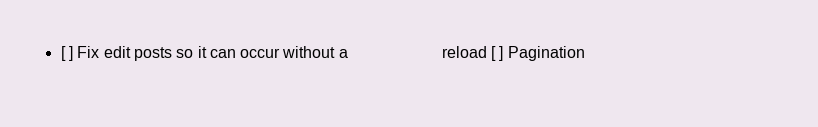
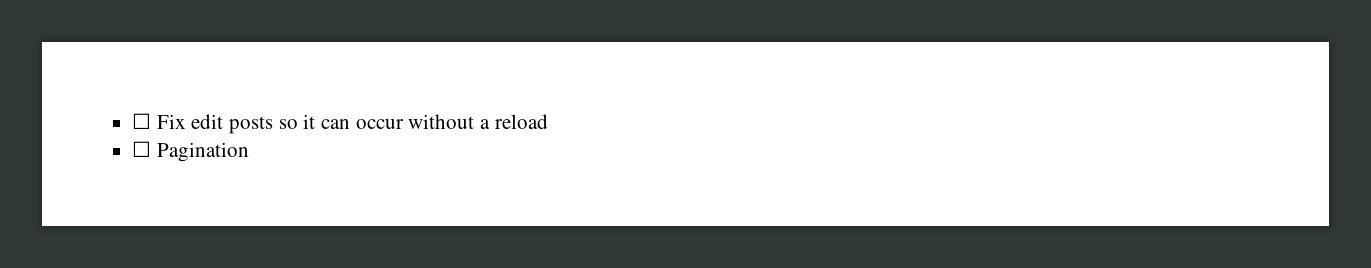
[60,46,73,61] [ ] -> [132,113,152,129] ☐
[490,46,504,61] [ ] -> [132,141,152,157] // ☐

